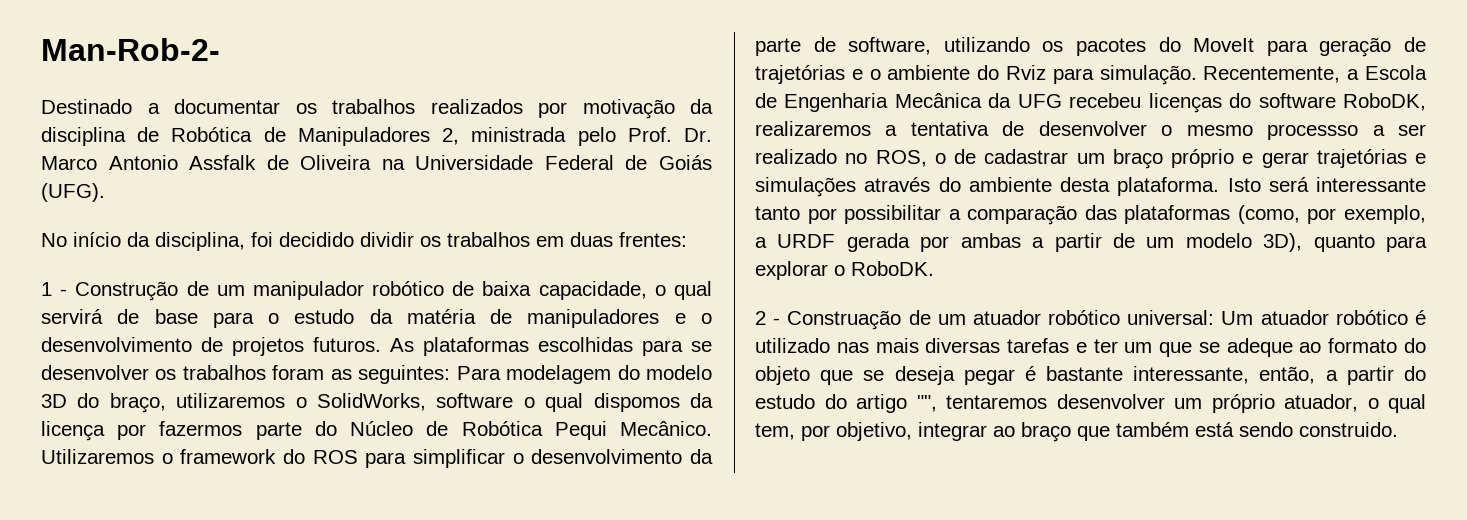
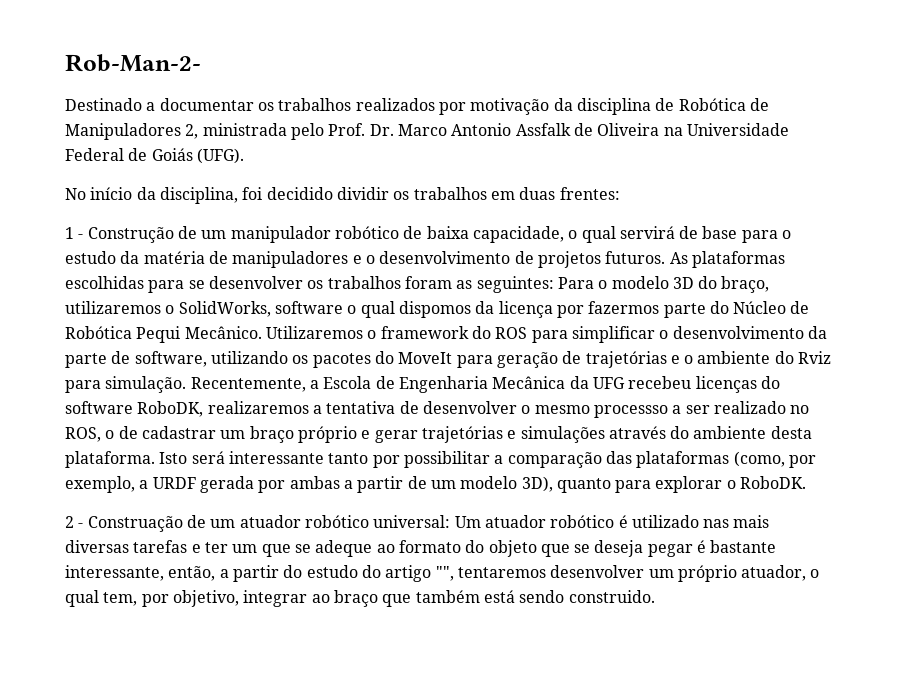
[41,38,220,61] Man-Rob-2- -> [65,54,201,72] Rob-Man-2-
[506,365,640,384] modelagem do -> [598,280,608,289] o

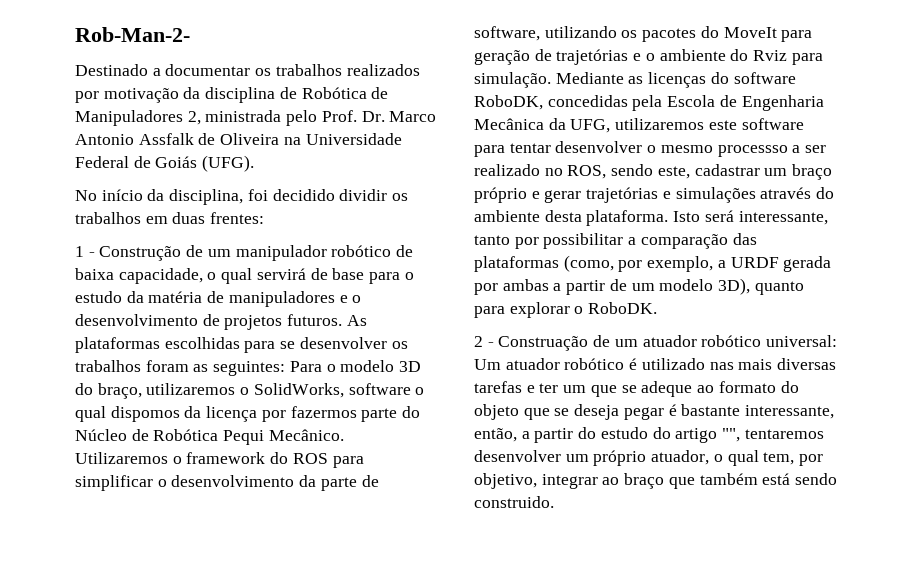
[190,377,319,392] Recentemente, a -> [555,72,796,88] [474,95,663,111] Mediante as licenças do software RoboDK, concedidas pela
[592,376,780,393] [65,401,419,417] UFG recebeu licenças do software RoboDK, realizaremos a tentativa de -> [570,118,804,133] [474,143,551,157] UFG, utilizaremos este software para tentar
[105,426,138,439] o de -> [611,164,690,179] sendo este,
[228,451,324,464] interessante -> [738,211,828,225] interessante,

